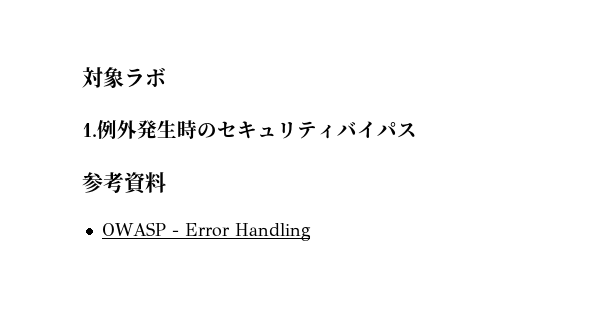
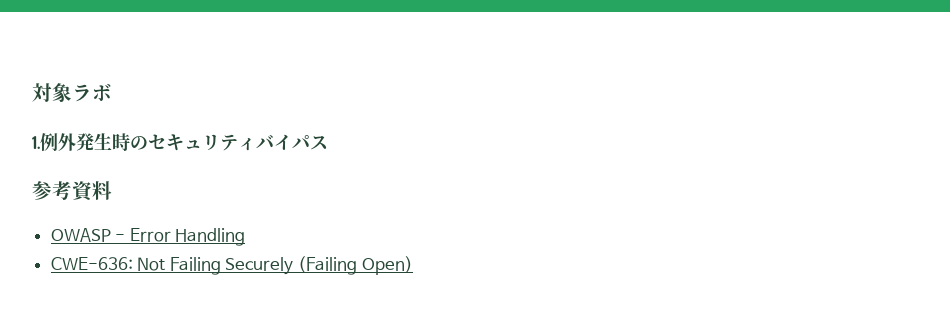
(311, 232) none -> [50,256,413,275] // CWE-636: Not Failing Securely (Failing Open)

